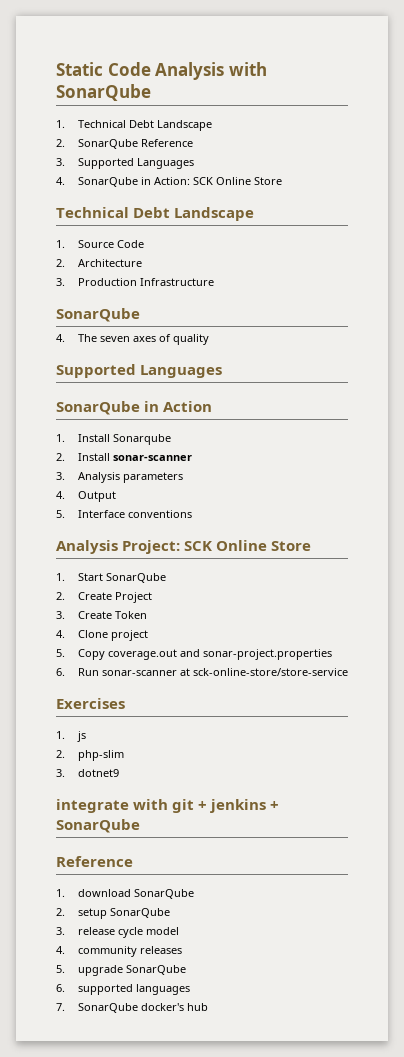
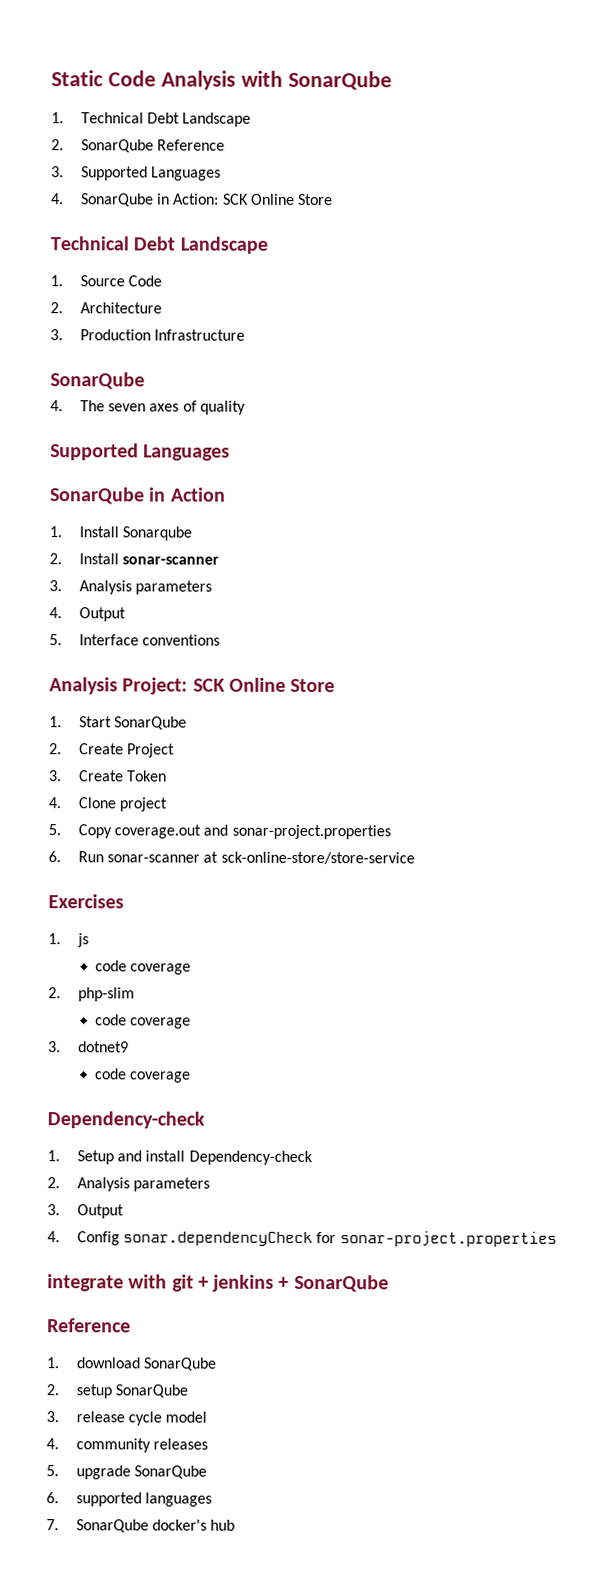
(86, 736) none -> [95,960,192,975] // code coverage
(124, 755) none -> [95,1014,192,1029] // code coverage
(119, 773) none -> [94,1068,192,1083] [47,1111,205,1129] [47,1150,313,1166] [47,1177,211,1192] [47,1204,125,1219] [47,1231,557,1247] // code coverage // Dependency-check // 1. Setup and install Dependency-check // 2. Analysis parameters // 3. Output // 4. Config sonar.dependencyCheck for sonar-project.properties

